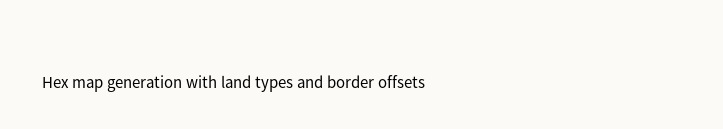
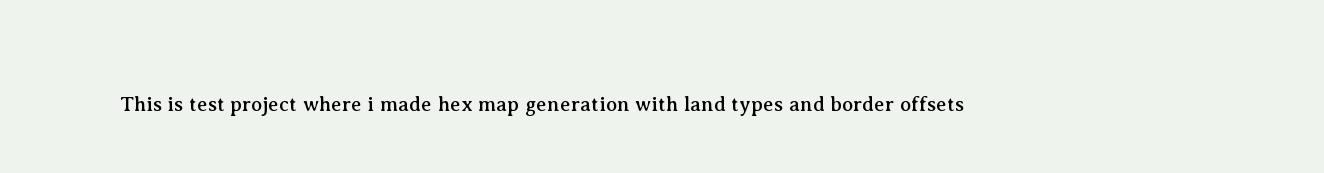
[42,77,69,88] Hex -> [119,96,473,116] This is test project where i made hex

